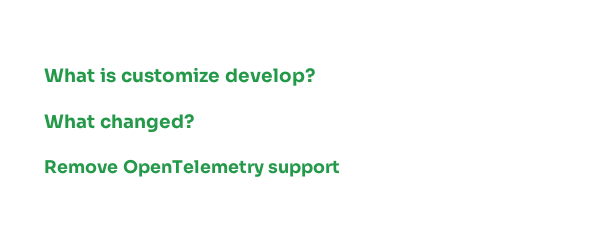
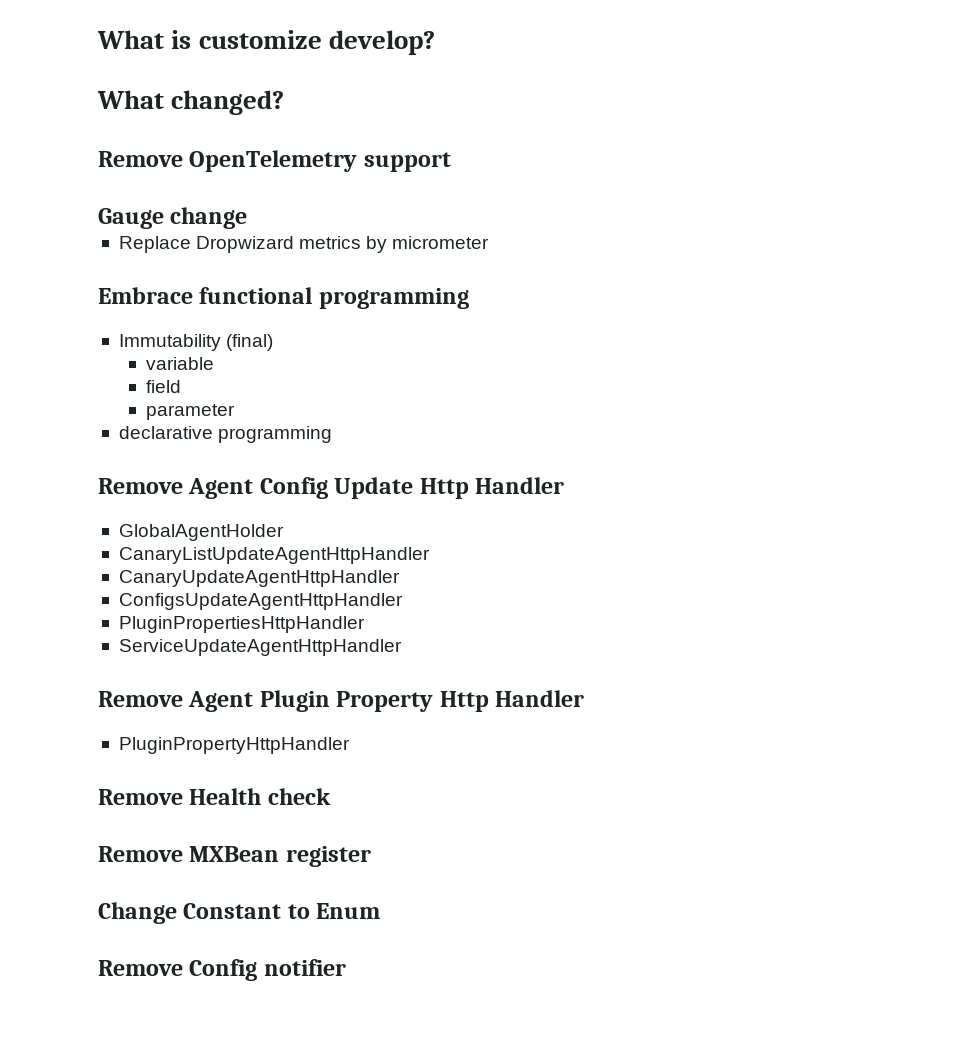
(341, 168) none -> [98,207,248,229] [118,236,490,253] [98,287,469,309] [118,334,274,351] [145,357,214,370] [145,380,181,393] [145,404,235,420] [118,426,333,443] [98,477,565,499] [118,524,284,541] [118,547,430,564] [118,570,400,587] [118,593,403,610] [118,616,365,633] [118,639,402,656] [98,690,585,712] [118,737,350,754] [98,788,331,805] [98,846,371,867] [98,902,381,924] [98,959,346,981] // Gauge change // Replace Dropwizard metrics by micrometer // Embrace functional programming // Immutability (final) // variable // field // parameter // declarative programming // Remove Agent Config Update Http Handler // GlobalAgentHolder // CanaryListUpdateAgentHttpHandler // CanaryUpdateAgentHttpHandler // ConfigsUpdateAgentHttpHandler // PluginPropertiesHttpHandler // ServiceUpdateAgentHttpHandler // Remove Agent Plugin Property Http Handler // PluginPropertyHttpHandler // Remove Health check // Remove MXBean register // Change Constant to Enum // Remove Config notifier

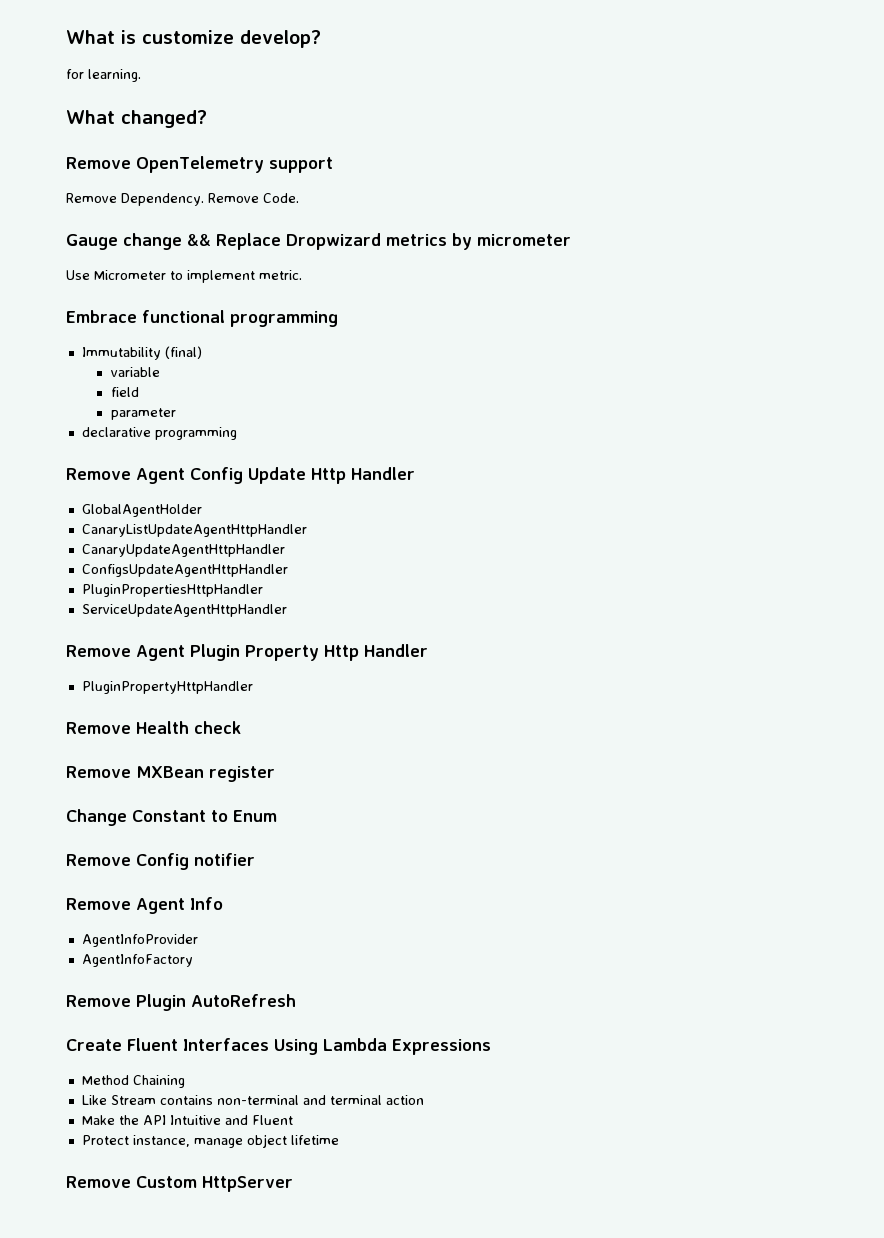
(435, 42) none -> [66,69,141,82] // for learning.
(451, 162) none -> [66,193,299,206] // Remove Dependency. Remove Code.
(248, 218) // -> [187,234,211,246] &&
(490, 242) none -> [66,270,302,283] // Use Micrometer to implement metric.
(346, 967) none -> [66,897,223,914] [81,934,198,947] [81,954,193,967] [66,994,296,1011] [66,1038,491,1055] [81,1075,185,1088] [81,1095,424,1105] [81,1115,293,1125] [81,1134,339,1148] [66,1176,293,1192] // Remove Agent Info // AgentInfoProvider // AgentInfoFactory // Remove Plugin AutoRefresh // Create Fluent Interfaces Using Lambda Expressions // Method Chaining // Like Stream contains non-terminal and terminal action // Make the API Intuitive and Fluent // Protect instance, manage object lifetime // Remove Custom HttpServer

